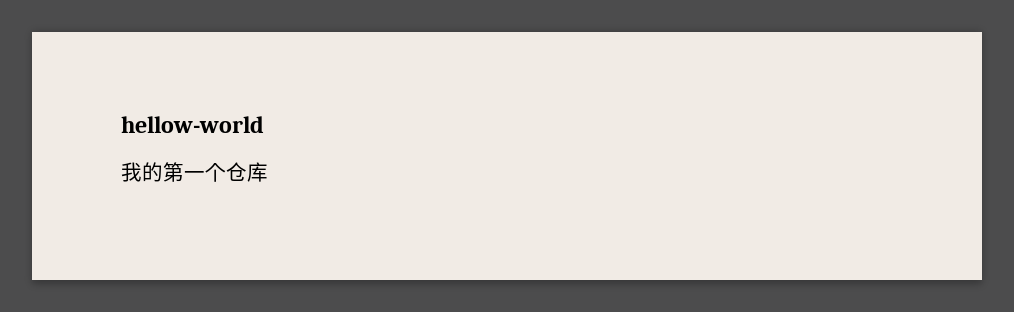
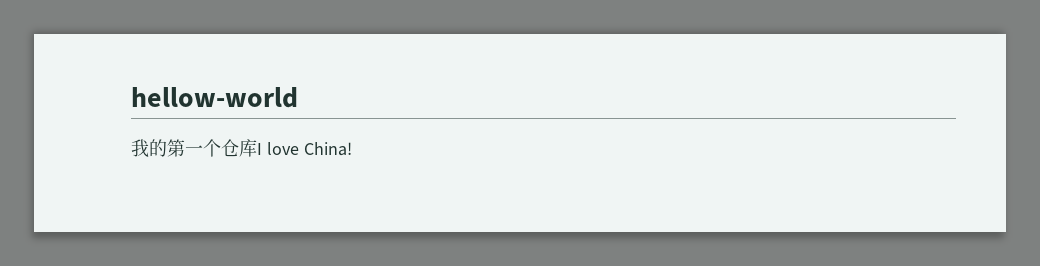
(268, 172) none -> [257,142,352,156] I love China!

